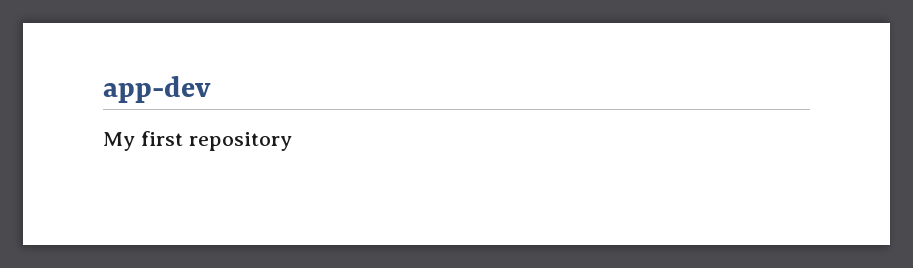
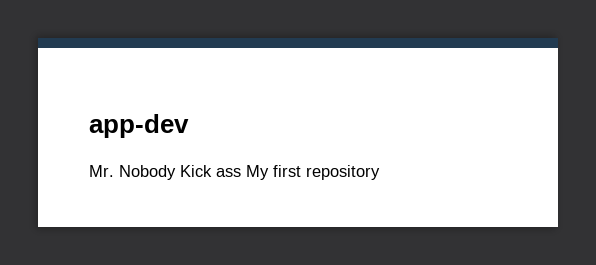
(211, 89) none -> [89,165,241,180] Mr. Nobody Kick ass

